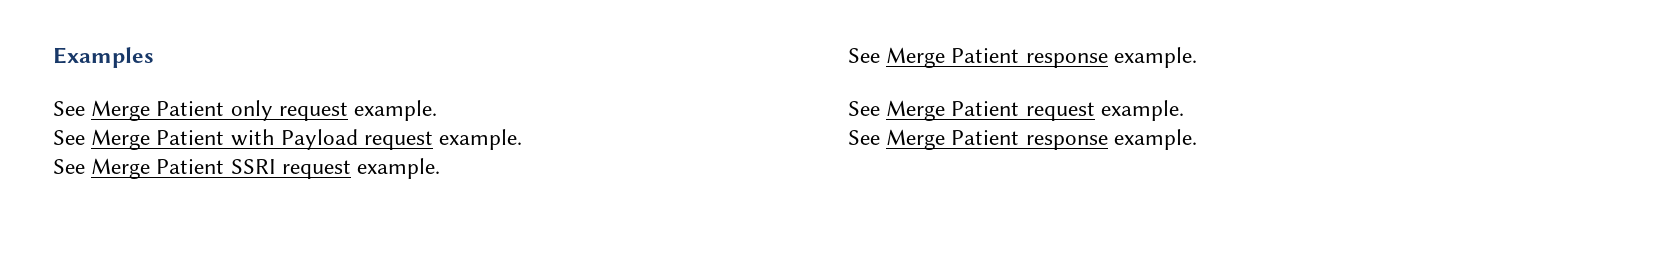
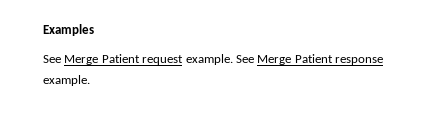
[53,100,438,121] [53,129,523,150] [53,158,441,179] [848,47,1197,68] // See Merge Patient only request example. // See Merge Patient with Payload request example. // See Merge Patient SSRI request example. // See Merge Patient response example. -> (94, 30) none
(1184, 110) // -> (233, 59) none

